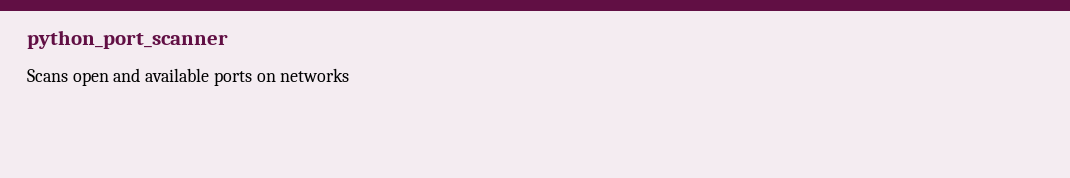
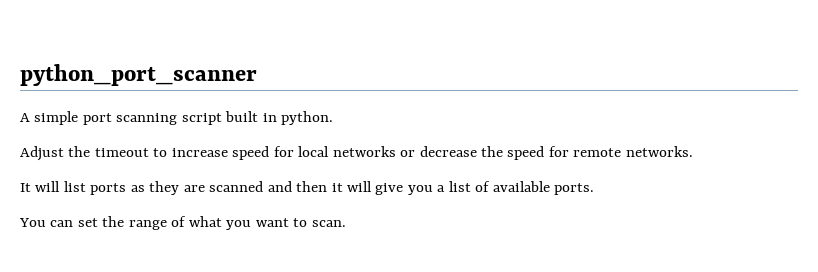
[27,68,350,86] Scans open and available ports on networks -> [20,111,334,125] [20,146,693,161] [20,181,595,195] [19,216,346,230] A simple port scanning script built in python. // Adjust the timeout to increase speed for local networks or decrease the speed for remote networks. // It will list ports as they are scanned and then it will give you a list of available ports. // You can set the range of what you want to scan.

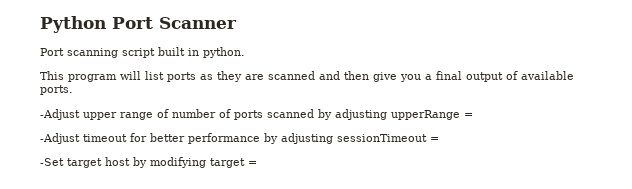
[20,64,257,86] [20,111,112,125] python_port_scanner // A simple port -> [40,16,237,33] [40,48,64,56] Python Port Scanner // Port
[20,146,693,161] [20,183,31,192] Adjust the timeout to increase speed for local networks or decrease the speed for remote networks. // It -> [40,71,117,82] This program
[331,181,373,192] it will -> (369, 75) none
[448,181,471,192] list -> [436,71,503,82] final output
[19,216,346,230] You can set the range of what you want to scan. -> [40,109,473,120] [40,133,439,144] [40,157,257,168] -Adjust upper range of number of ports scanned by adjusting upperRange = // -Adjust timeout for better performance by adjusting sessionTimeout = // -Set target host by modifying target =

